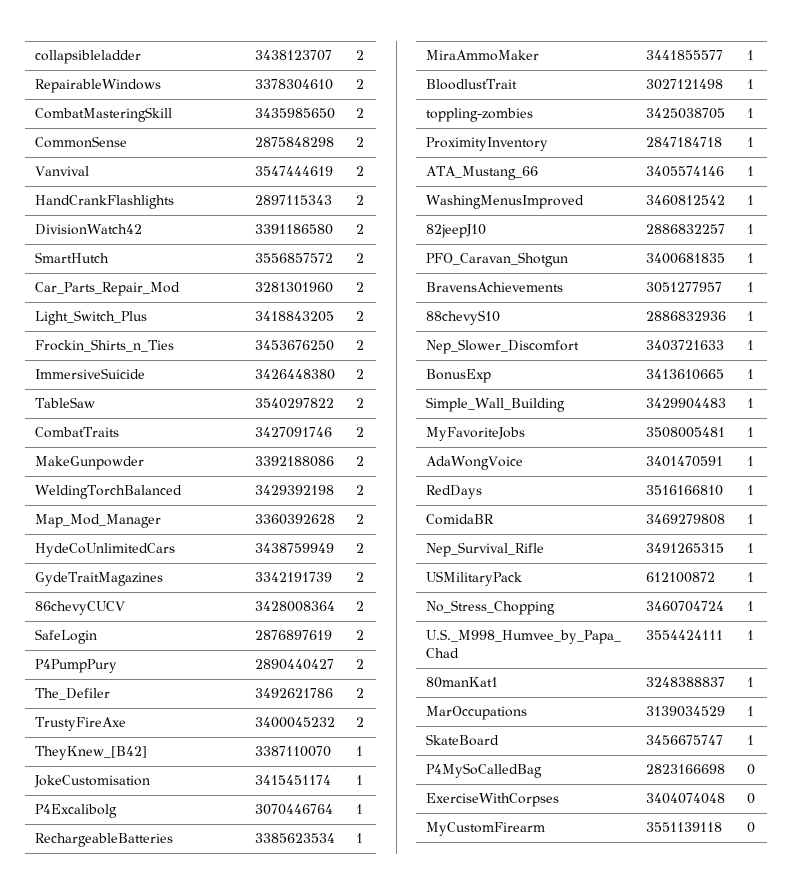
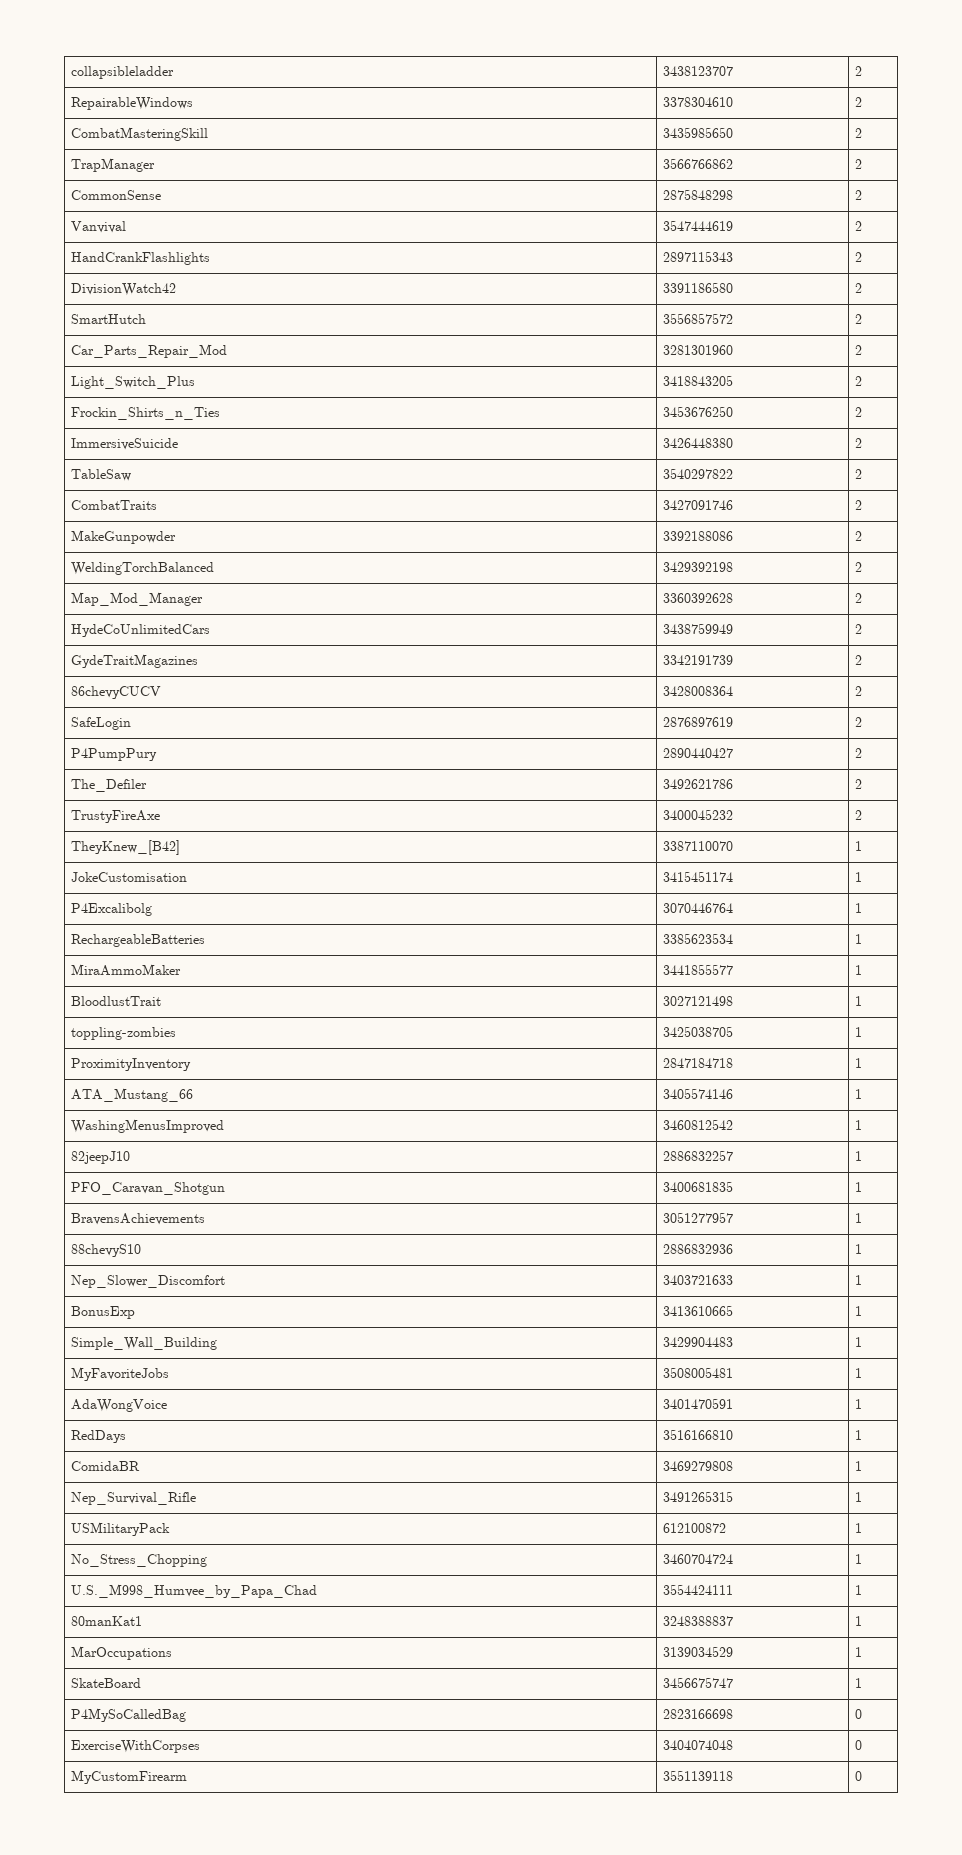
(364, 113) none -> [70,158,155,172] [662,158,733,169] [854,159,862,169] // TrapManager | 3566766862 | 2

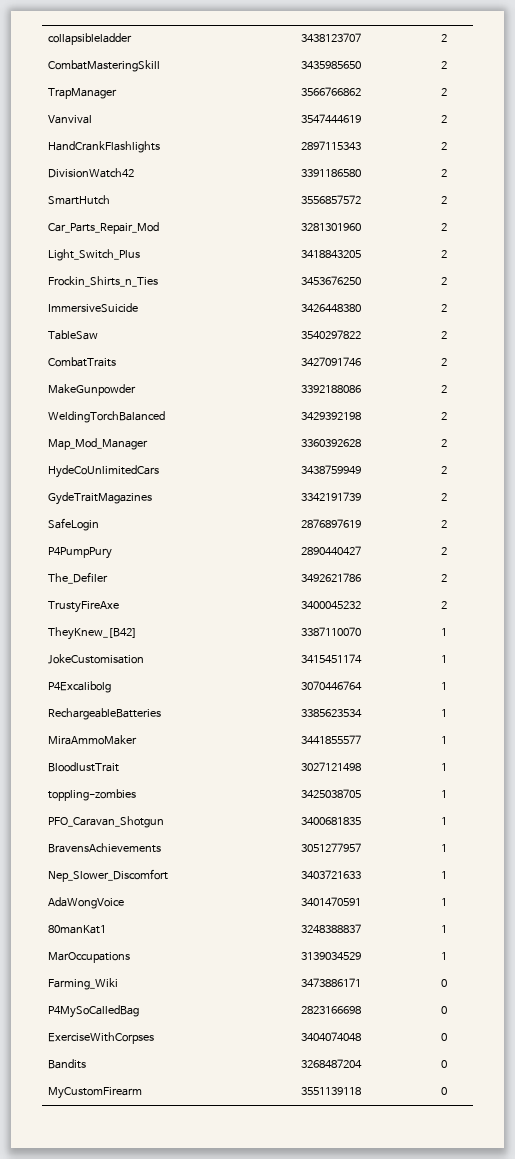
[70,97,193,110] [662,97,733,107] [854,97,862,107] // RepairableWindows | 3378304610 | 2 -> (448, 38) none
[70,190,161,200] [662,189,733,200] [854,190,862,200] // CommonSense | 2875848298 | 2 -> (448, 92) none
[70,686,161,699] [662,686,733,696] [854,686,862,696] // 86chevyCUCV | 3428008364 | 2 -> (448, 497) none
[70,1058,191,1071] [662,1058,733,1068] [854,1058,862,1068] [70,1088,193,1102] [662,1088,733,1099] [854,1089,862,1099] [70,1119,224,1133] [662,1119,733,1130] [854,1120,862,1130] [70,1151,130,1164] [662,1150,733,1161] [854,1151,862,1161] // ProximityInventory | 2847184718 | 1 // ATA_Mustang_66 | 3405574146 | 1 // WashingMenusImproved | 3460812542 | 1 // 82jeepJ10 | 2886832257 | 1 -> (448, 794) none
[70,1244,141,1257] [662,1244,733,1254] [854,1244,862,1254] // 88chevyS10 | 2886832936 | 1 -> (448, 848) none
[70,1306,135,1319] [662,1305,733,1316] [854,1306,862,1316] [70,1337,217,1350] [662,1337,733,1347] [854,1337,862,1347] [70,1367,169,1381] [662,1367,733,1378] [854,1368,862,1378] [70,1399,167,1412] [662,1398,733,1409] [854,1399,862,1409] [70,1430,126,1443] [662,1429,733,1440] [854,1430,862,1440] [70,1461,140,1471] [662,1461,733,1471] [854,1461,862,1471] [70,1492,196,1505] [662,1491,733,1502] [854,1492,862,1502] [70,1522,170,1536] [662,1523,726,1533] [854,1523,862,1533] [70,1554,207,1567] [662,1554,733,1564] [854,1554,862,1564] [70,1584,317,1598] [662,1584,733,1595] BonusExp | 3413610665 | 1 // Simple_Wall_Building | 3429904483 | 1 // MyFavoriteJobs | 3508005481 | 1 // AdaWongVoice | 3401470591 | 1 // RedDays | 3516166810 | 1 // ComidaBR | 3469279808 | 1 // Nep_Survival_Rifle | 3491265315 | 1 // USMilitaryPack | 612100872 | 1 // No_Stress_Chopping | 3460704724 | 1 // U.S._M998_Humvee_by_Papa_Chad | 3554424111 -> [48,897,125,909] [301,897,362,906] AdaWongVoice | 3401470591
[70,1678,141,1688] [662,1677,733,1688] [854,1678,862,1688] SkateBoard | 3456675747 | 1 -> [48,978,119,990] [301,978,362,987] [441,979,448,987] Farming_Wiki | 3473886171 | 0
(862, 1745) none -> [48,1059,87,1069] [301,1059,363,1068] [441,1060,448,1068] // Bandits | 3268487204 | 0

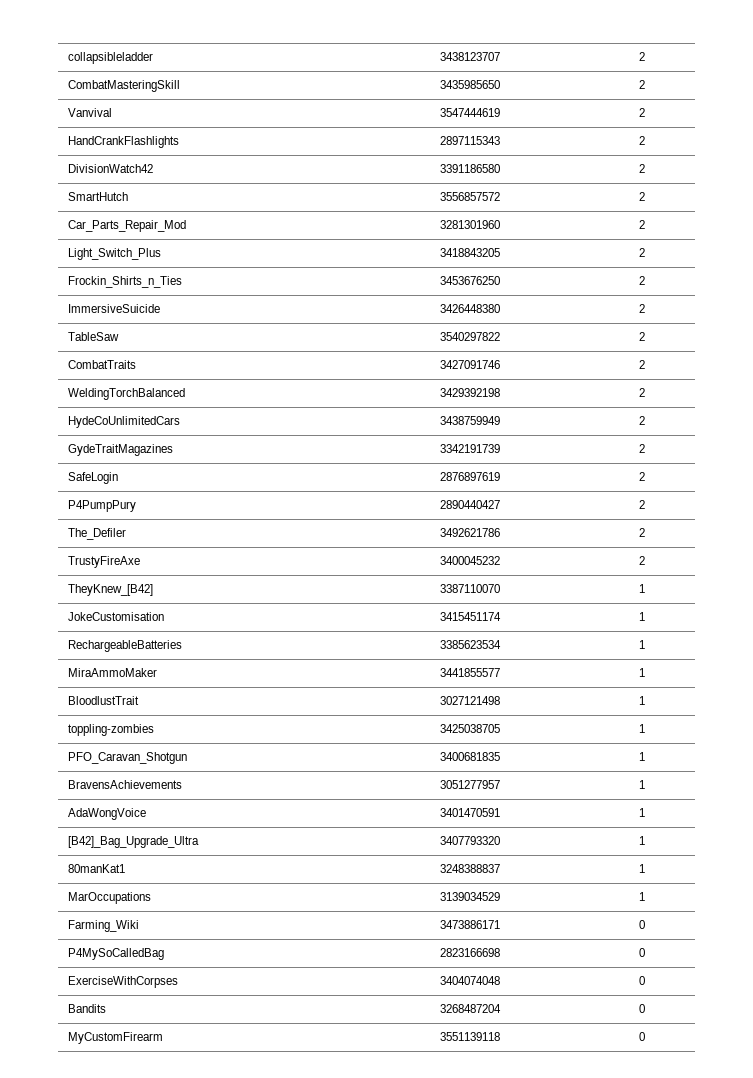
[48,88,118,99] [301,87,362,96] [441,88,448,96] // TrapManager | 3566766862 | 2 -> (645, 84) none
[48,384,137,396] [301,385,362,393] [441,385,448,393] // MakeGunpowder | 3392188086 | 2 -> (645, 364) none
[48,438,149,450] [301,439,362,447] [441,439,448,447] // Map_Mod_Manager | 3360392628 | 2 -> (645, 392) none
[48,681,112,693] [301,681,363,690] [441,682,448,690] // P4Excalibolg | 3070446764 | 1 -> (645, 616) none
[48,869,169,882] [301,870,362,879] [441,871,448,879] [48,897,125,909] [301,897,362,906] Nep_Slower_Discomfort | 3403721633 | 1 // AdaWongVoice | 3401470591 -> [67,808,146,820] [439,808,500,817] [638,808,645,817] [67,836,199,848] [439,836,500,845] AdaWongVoice | 3401470591 | 1 // [B42]_Bag_Upgrade_Ultra | 3407793320

